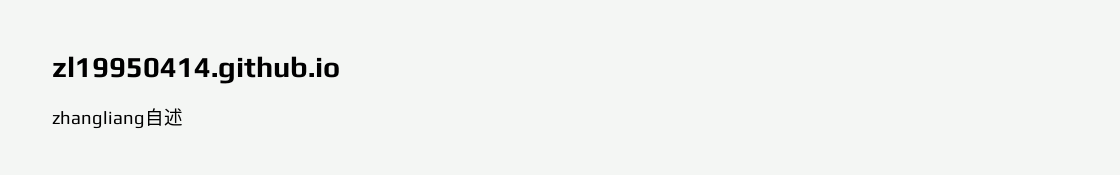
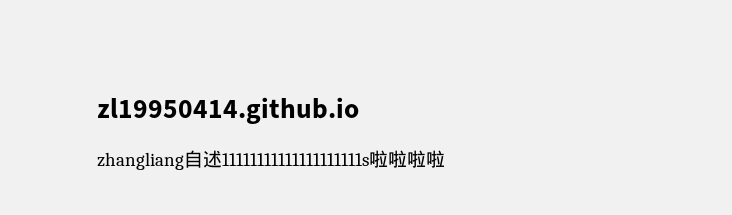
(183, 117) none -> [222,150,445,168] 11111111111111111111s啦啦啦啦

